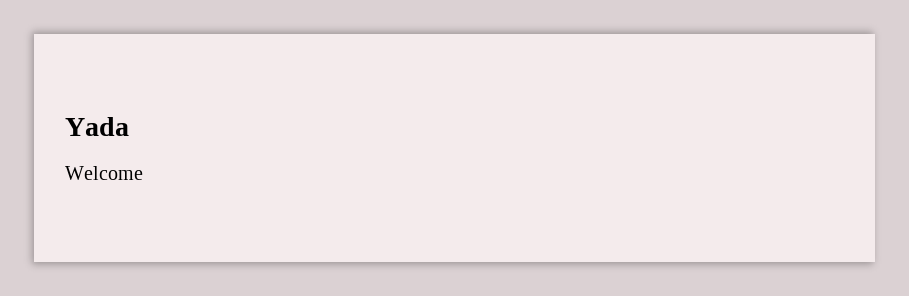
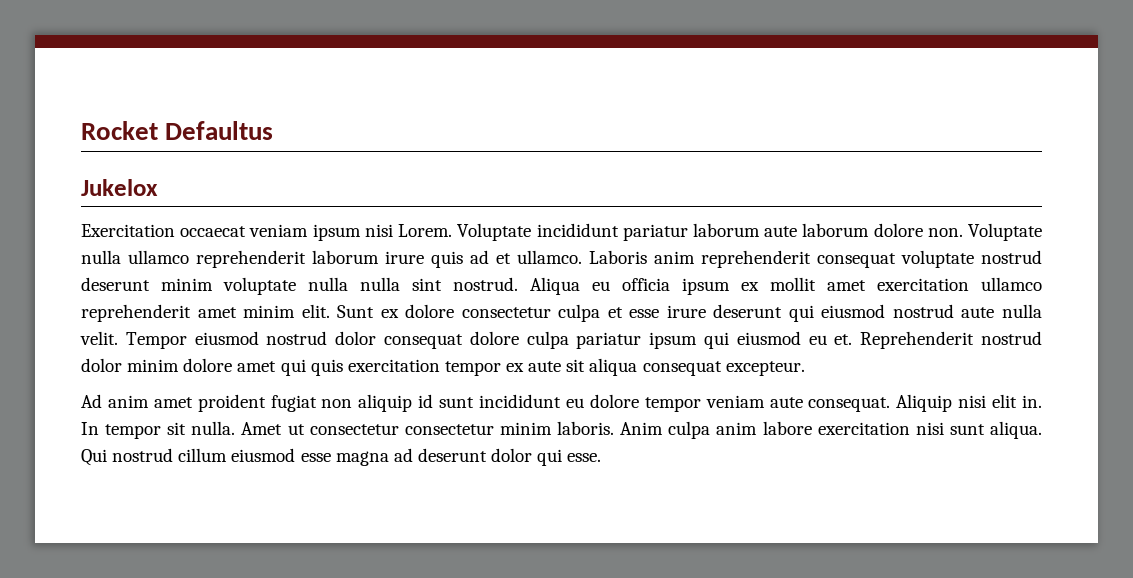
[65,117,129,136] [65,166,143,180] Yada // Welcome -> [81,121,274,140] [81,179,158,196] [81,223,1042,241] [81,250,1042,268] [81,277,1042,295] [81,304,1042,322] [80,331,1042,349] [81,358,805,376] [81,394,1043,412] [81,421,1042,439] [81,448,602,466] Rocket Defaultus // Jukelox // Exercitation occaecat veniam ipsum nisi Lorem. Voluptate incididunt pariatur laborum aute laborum dolore non. Voluptate nulla ullamco reprehenderit laborum irure quis ad et ullamco. Laboris anim reprehenderit consequat voluptate nostrud deserunt minim voluptate nulla nulla sint nostrud. Aliqua eu officia ipsum ex mollit amet exercitation ullamco reprehenderit amet minim elit. Sunt ex dolore consectetur culpa et esse irure deserunt qui eiusmod nostrud aute nulla velit. Tempor eiusmod nostrud dolor consequat dolore culpa pariatur ipsum qui eiusmod eu et. Reprehenderit nostrud dolor minim dolore amet qui quis exercitation tempor ex aute sit aliqua consequat excepteur. // Ad anim amet proident fugiat non aliquip id sunt incididunt eu dolore tempor veniam aute consequat. Aliquip nisi elit in. In tempor sit nulla. Amet ut consectetur consectetur minim laboris. Anim culpa anim labore exercitation nisi sunt aliqua. Qui nostrud cillum eiusmod esse magna ad deserunt dolor qui esse.

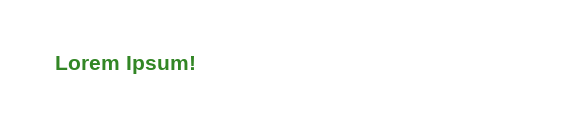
[81,121,274,140] [81,179,158,196] [81,223,1042,241] [81,250,1042,268] [81,277,1042,295] [81,304,1042,322] [80,331,1042,349] [81,358,805,376] [81,394,1043,412] [81,421,1042,439] [81,448,602,466] Rocket Defaultus // Jukelox // Exercitation occaecat veniam ipsum nisi Lorem. Voluptate incididunt pariatur laborum aute laborum dolore non. Voluptate nulla ullamco reprehenderit laborum irure quis ad et ullamco. Laboris anim reprehenderit consequat voluptate nostrud deserunt minim voluptate nulla nulla sint nostrud. Aliqua eu officia ipsum ex mollit amet exercitation ullamco reprehenderit amet minim elit. Sunt ex dolore consectetur culpa et esse irure deserunt qui eiusmod nostrud aute nulla velit. Tempor eiusmod nostrud dolor consequat dolore culpa pariatur ipsum qui eiusmod eu et. Reprehenderit nostrud dolor minim dolore amet qui quis exercitation tempor ex aute sit aliqua consequat excepteur. // Ad anim amet proident fugiat non aliquip id sunt incididunt eu dolore tempor veniam aute consequat. Aliquip nisi elit in. In tempor sit nulla. Amet ut consectetur consectetur minim laboris. Anim culpa anim labore exercitation nisi sunt aliqua. Qui nostrud cillum eiusmod esse magna ad deserunt dolor qui esse. -> [55,56,196,74] Lorem Ipsum!

